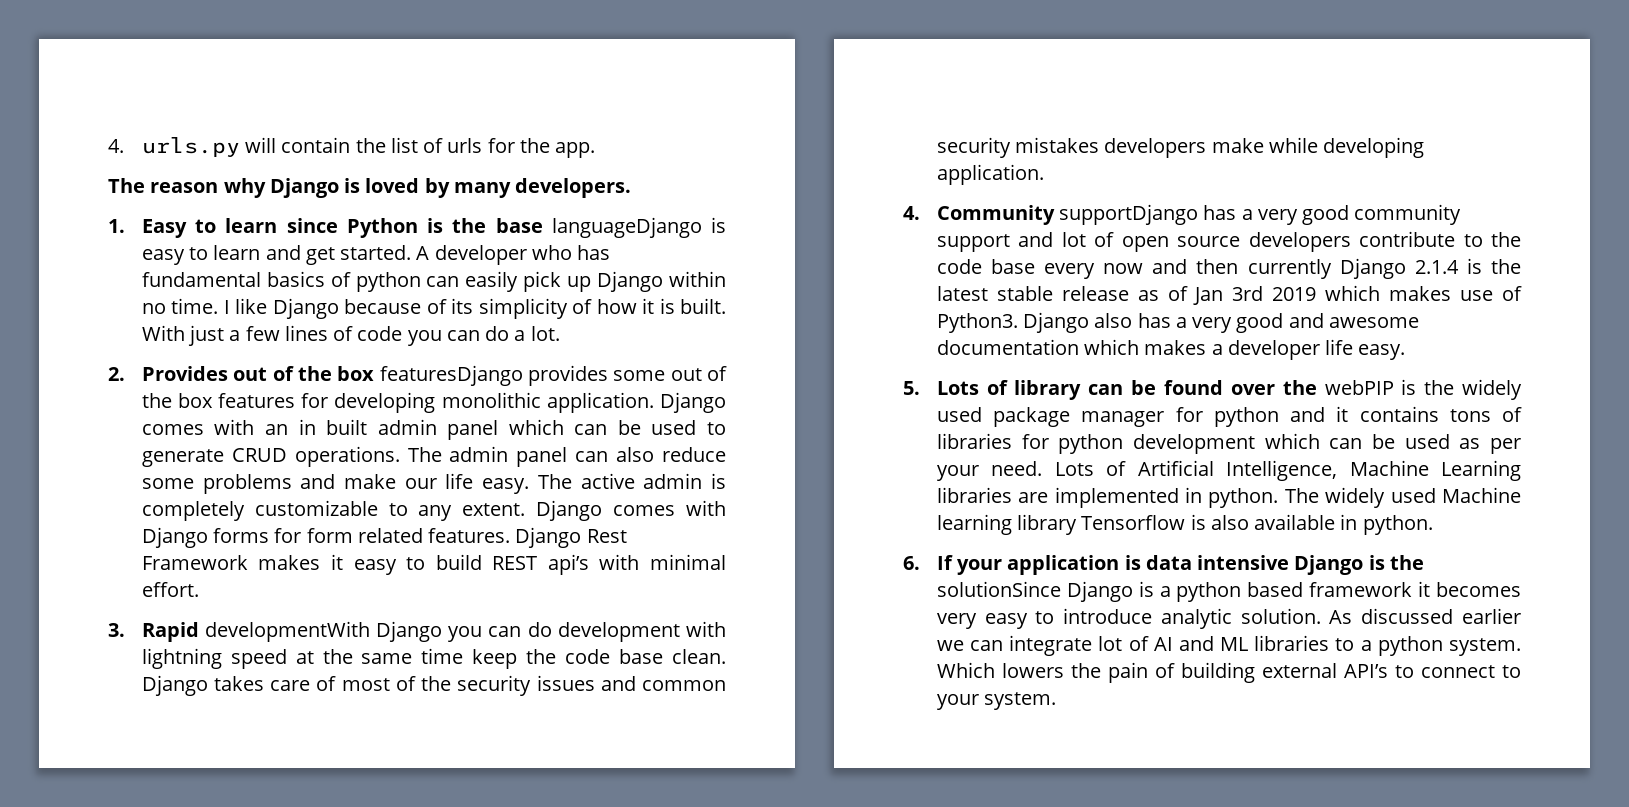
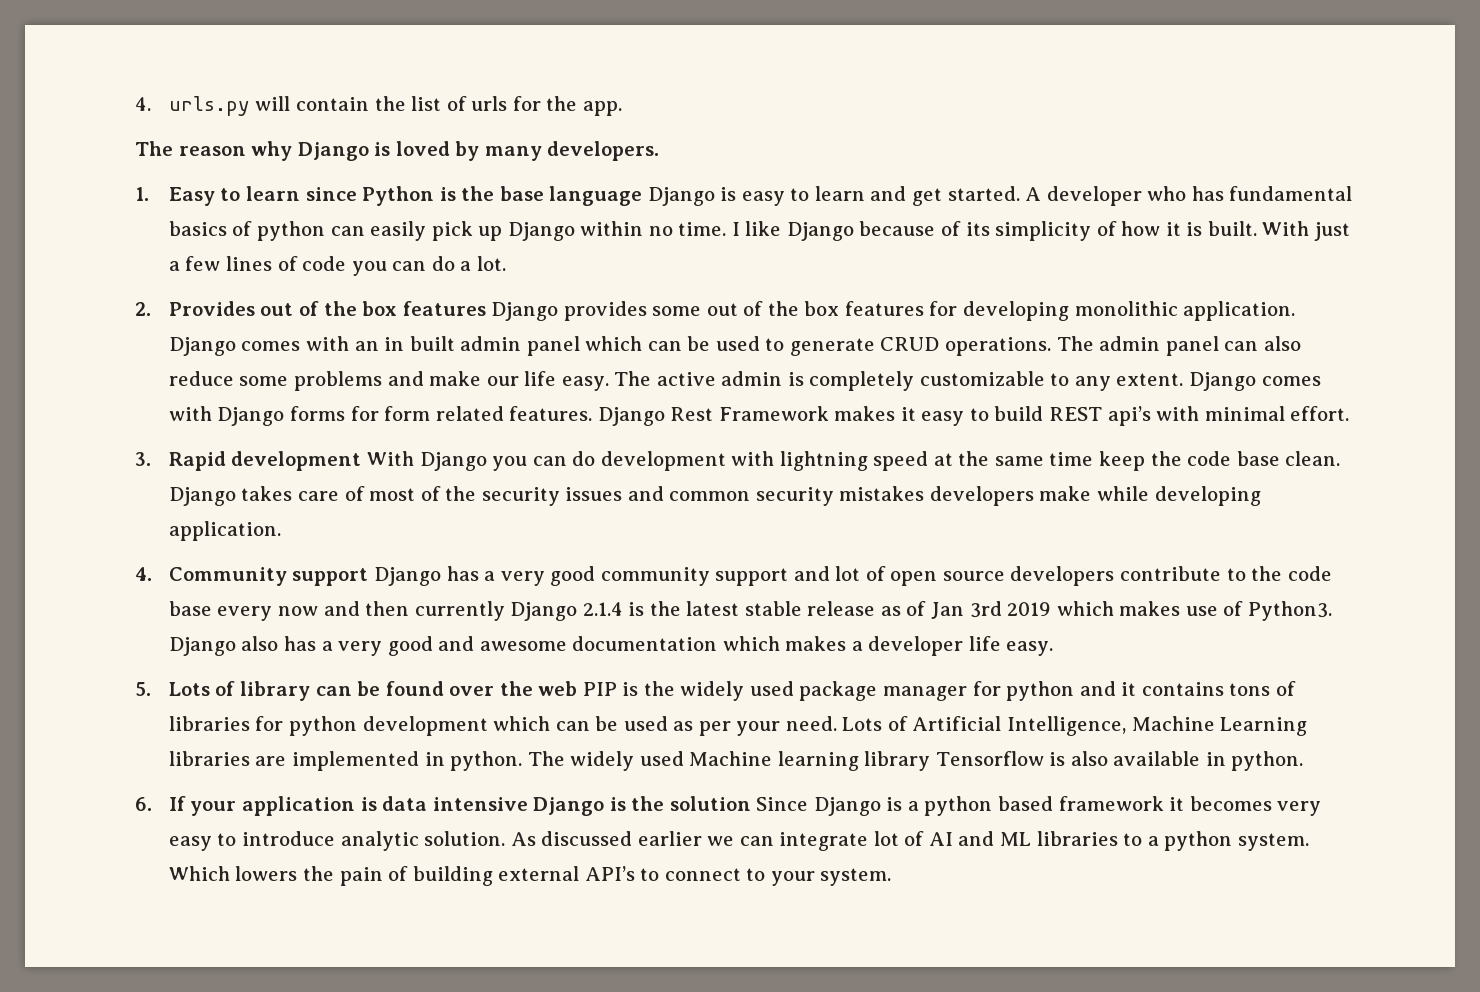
[551,217,702,238] languageDjango -> [549,186,715,206] language Django
[379,365,523,386] featuresDjango -> [402,301,559,321] features Django
[204,621,370,642] developmentWith -> [231,451,415,471] development With
[1059,204,1199,225] supportDjango -> [292,567,442,586] support Django
[1324,380,1394,395] webPIP -> [538,681,617,696] web PIP
[936,581,1061,597] solutionSince -> [669,796,809,811] solution Since

